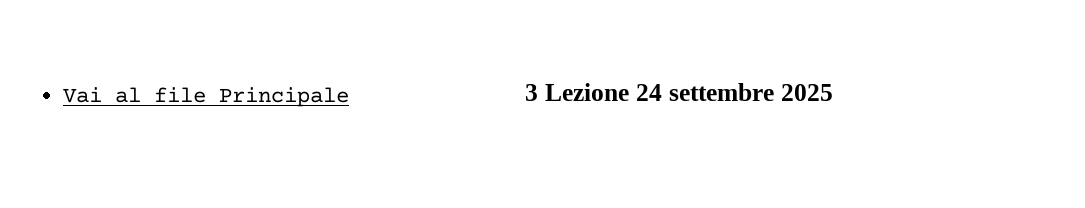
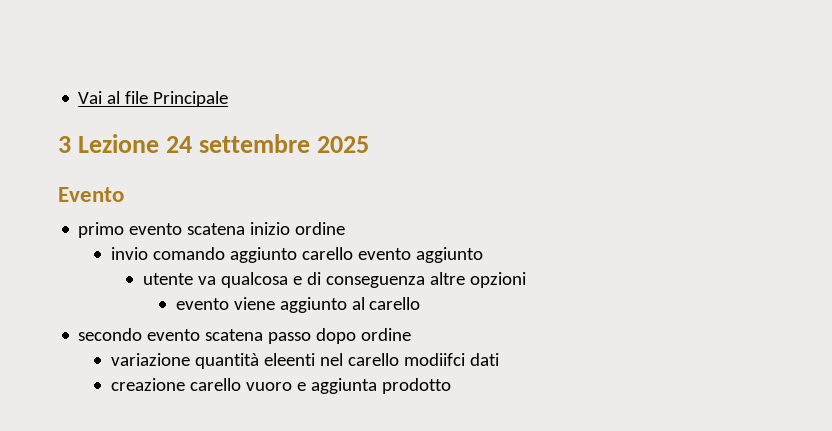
(833, 92) none -> [58,187,124,202] [78,222,346,238] [110,247,483,263] [143,272,527,288] [175,297,421,313] [78,328,412,344] [110,353,499,369] [110,378,451,394] // Evento // primo evento scatena inizio ordine // invio comando aggiunto carello evento aggiunto // utente va qualcosa e di conseguenza altre opzioni // evento viene aggiunto al carello // secondo evento scatena passo dopo ordine // variazione quantità eleenti nel carello modiifci dati // creazione carello vuoro e aggiunta prodotto

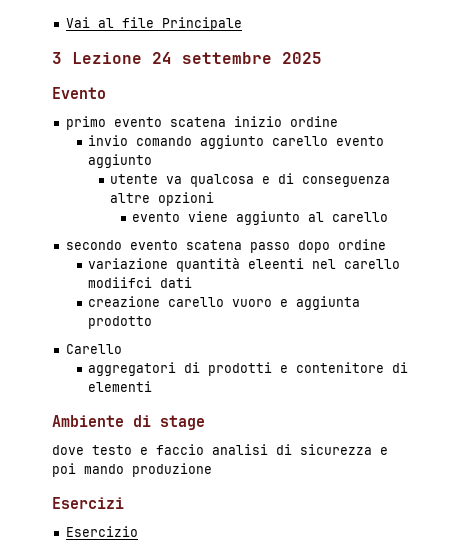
(451, 386) none -> [65,344,122,354] [87,362,408,376] [87,381,152,392] [52,415,205,430] [52,444,388,455] [52,463,212,477] [52,497,124,509] [65,526,138,537] // Carello // aggregatori di prodotti e contenitore di elementi // Ambiente di stage // dove testo e faccio analisi di sicurezza e poi mando produzione // Esercizi // Esercizio

